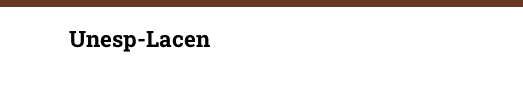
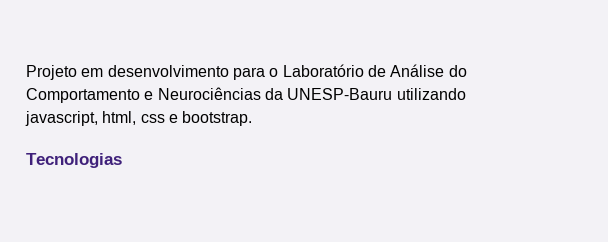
[69,31,210,52] Unesp-Lacen -> [26,64,467,80] [26,87,466,103] [25,111,253,126] [26,153,122,168] Projeto em desenvolvimento para o Laboratório de Análise do Comportamento e Neurociências da UNESP-Bauru utilizando javascript, html, css e bootstrap. // Tecnologias

